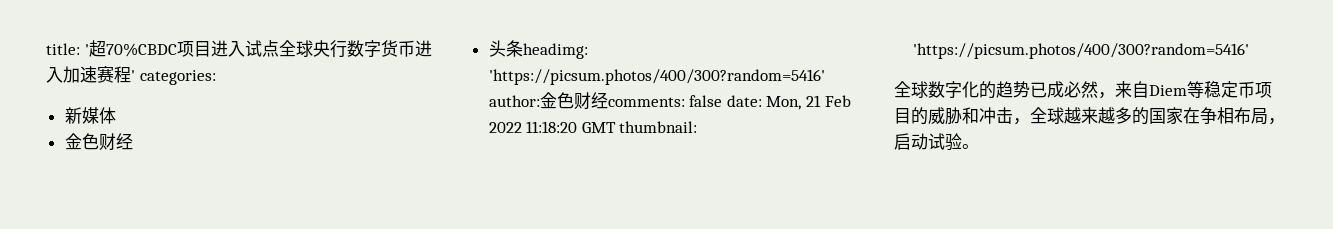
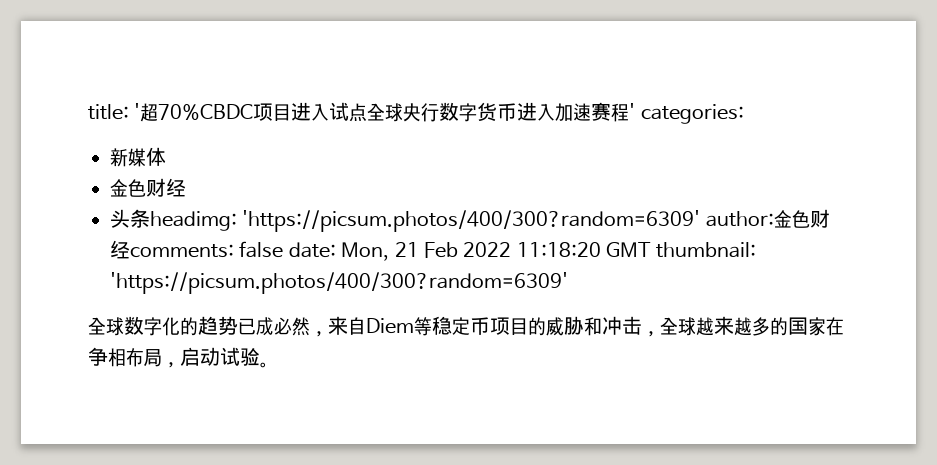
[488,69,825,85] 'https://picsum.photos/400/300?random=5416' -> [242,210,701,232] 'https://picsum.photos/400/300?random=6309'
[912,43,1249,59] 'https://picsum.photos/400/300?random=5416' -> [110,272,568,294] 'https://picsum.photos/400/300?random=6309'

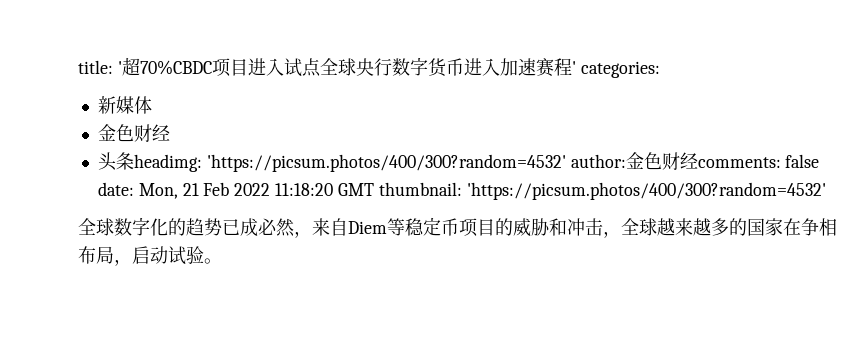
[242,210,701,232] 'https://picsum.photos/400/300?random=6309' -> [206,154,566,172] 'https://picsum.photos/400/300?random=4532'
[110,272,568,294] 'https://picsum.photos/400/300?random=6309' -> [466,182,826,200] 'https://picsum.photos/400/300?random=4532'

